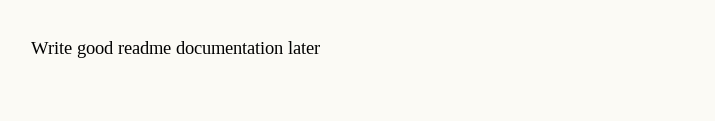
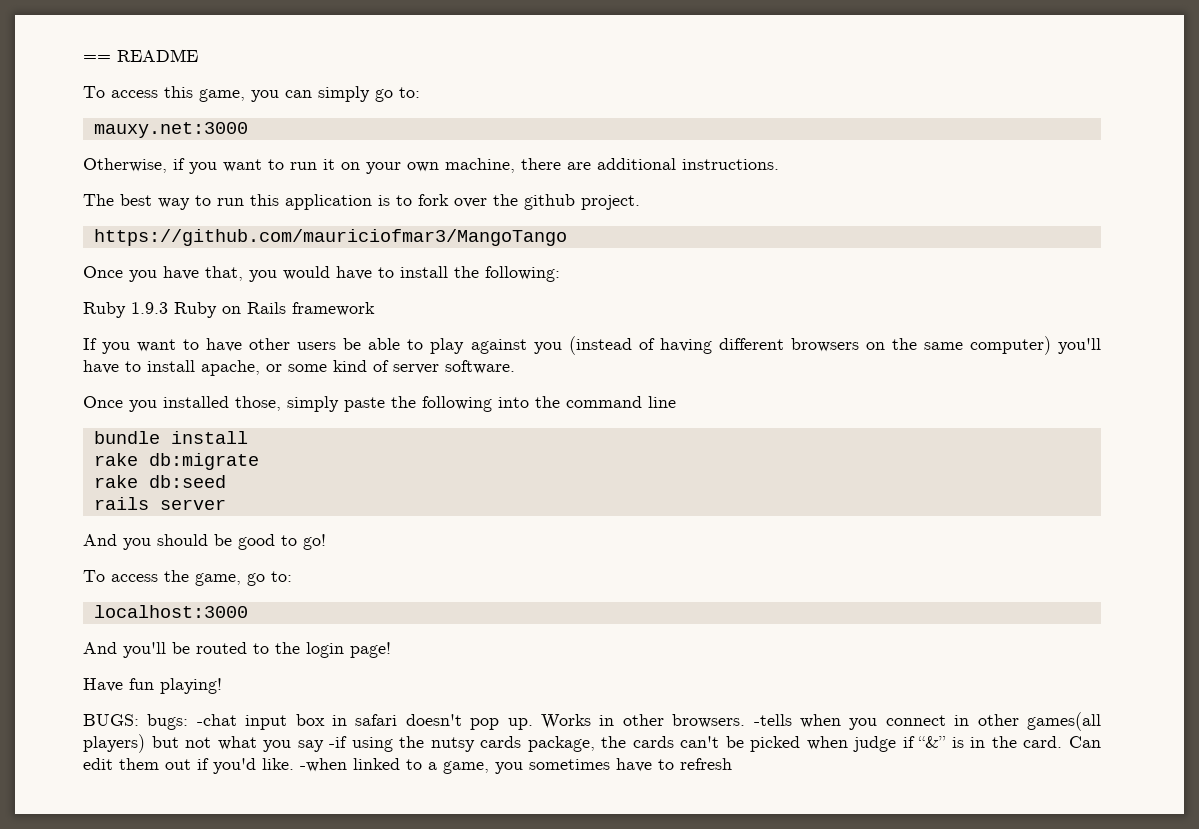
[31,41,320,58] Write good readme documentation later -> [83,49,198,62] [83,86,420,102] [93,122,248,138] [83,158,779,174] [83,194,640,210] [93,229,567,246] [83,266,560,282] [83,302,375,318] [83,336,1101,355] [83,360,515,376] [83,396,676,412] [93,431,248,444] [93,453,259,470] [93,475,226,488] [93,497,226,510] [83,534,326,550] [83,570,292,586] [93,605,248,618] [83,642,391,658] [83,678,222,694] [83,712,1101,731] [83,734,1101,753] [83,758,732,774] == README // To access this game, you can simply go to: // mauxy.net:3000 // Otherwise, if you want to run it on your own machine, there are additional instructions. // The best way to run this application is to fork over the github project. // https://github.com/mauriciofmar3/MangoTango // Once you have that, you would have to install the following: // Ruby 1.9.3 Ruby on Rails framework // If you want to have other users be able to play against you (instead of having different browsers on the same computer) you'll have to install apache, or some kind of server software. // Once you installed those, simply paste the following into the command line // bundle install // rake db:migrate // rake db:seed // rails server // And you should be good to go! // To access the game, go to: // localhost:3000 // And you'll be routed to the login page! // Have fun playing! // BUGS: bugs: -chat input box in safari doesn't pop up. Works in other browsers. -tells when you connect in other games(all players) but not what you say -if using the nutsy cards package, the cards can't be picked when judge if “&” is in the card. Can edit them out if you'd like. -when linked to a game, you sometimes have to refresh

